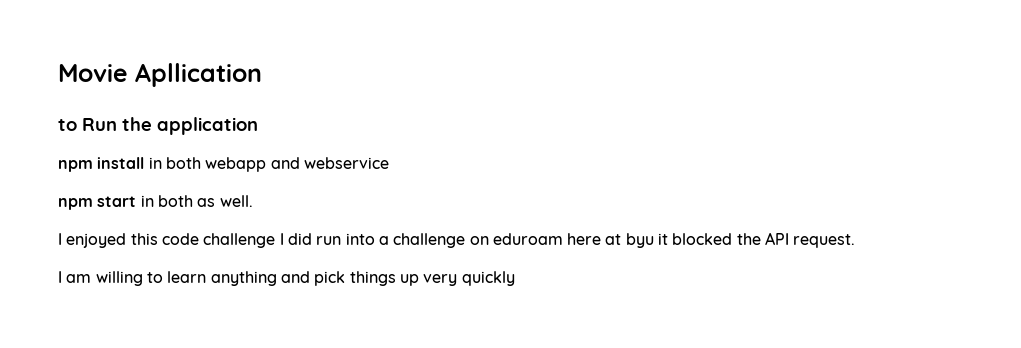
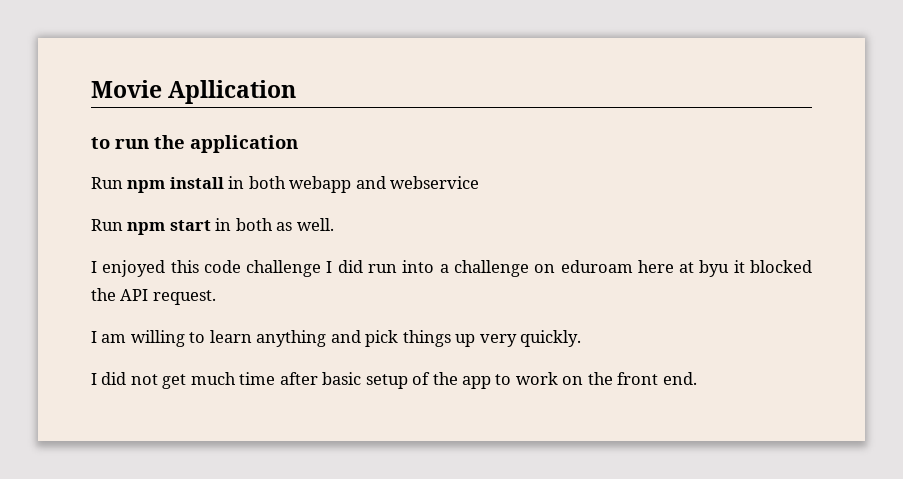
[82,118,117,131] Run -> [115,139,149,149] run
(258, 126) none -> [91,177,123,189] Run
(389, 163) none -> [91,219,123,231] Run
[461,271,515,286] quickly -> [520,330,582,347] [91,372,697,389] quickly. // I did not get much time after basic setup of the app to work on the front end.

